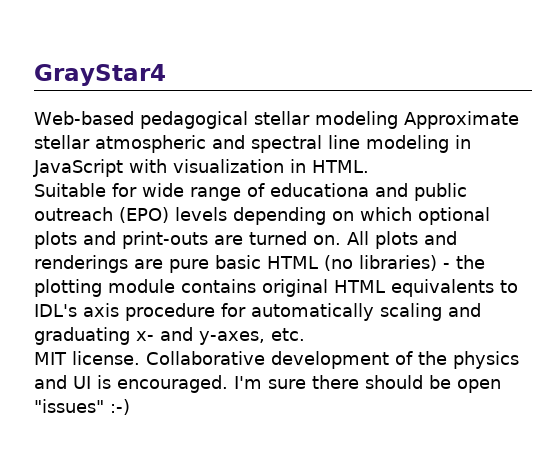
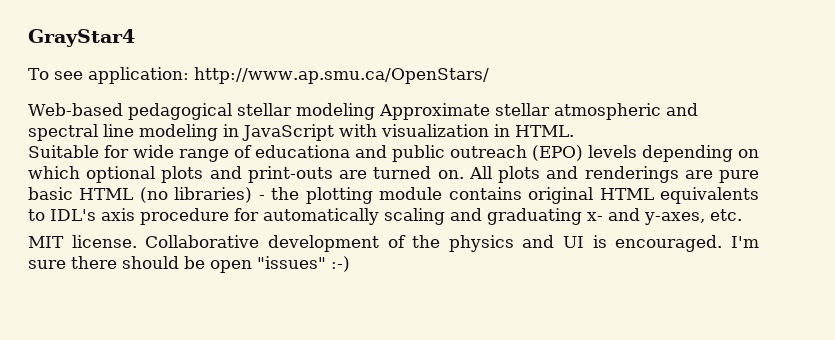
(166, 75) none -> [28,67,489,84] // To see application: http://www.ap.smu.ca/OpenStars/

